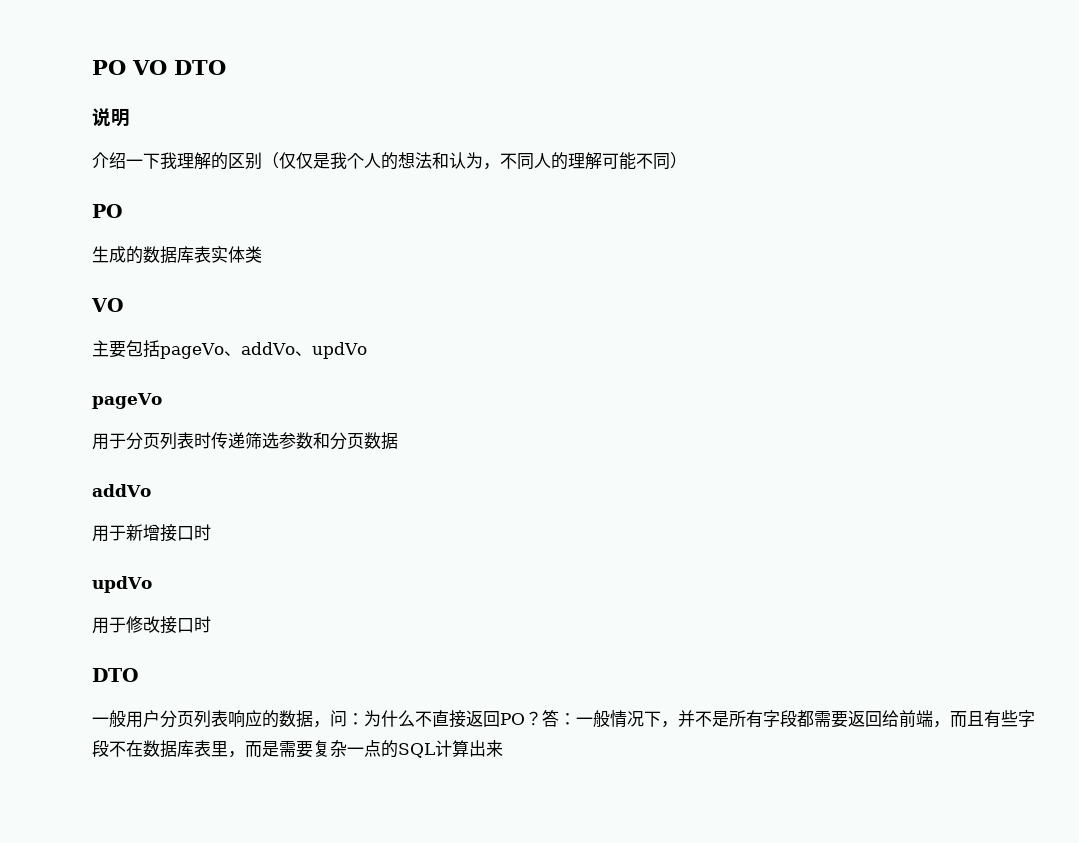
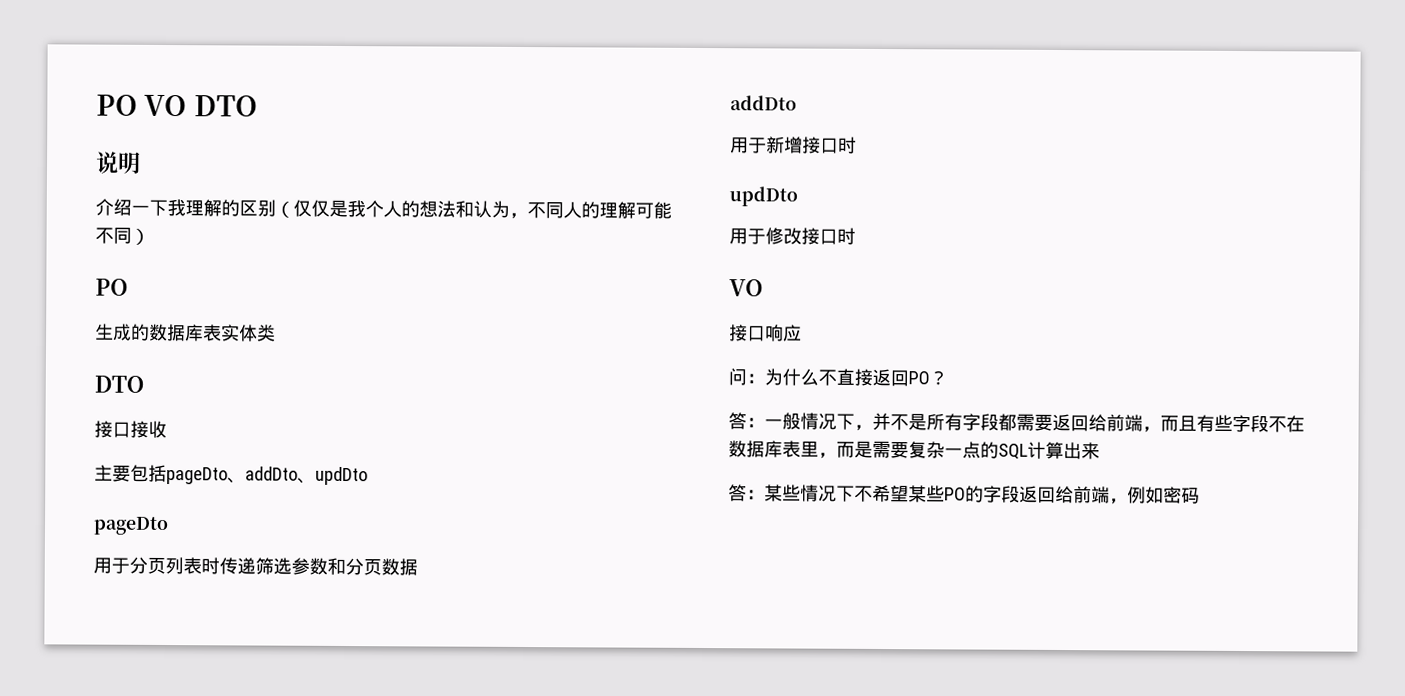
[91,298,124,312] VO -> [94,375,144,393] [94,420,167,439] DTO // 接口接收
[160,342,367,359] [92,393,162,409] pageVo、addVo、updVo // pageVo -> [166,466,368,486] [93,516,169,536] pageDto、addDto、updDto // pageDto
[92,484,151,497] addVo -> [730,95,797,111] addDto
[92,576,152,593] updVo -> [729,186,798,207] updDto
[92,668,139,682] [92,710,228,728] DTO // 一般用户分页列表 -> [729,279,763,297] [729,324,766,342] VO // 接口
[262,710,330,728] 的数据， -> (802, 333) //
(542, 718) none -> (948, 378) //
(503, 748) none -> [728,484,1200,505] // 答：某些情况下不希望某些PO的字段返回给前端，例如密码

